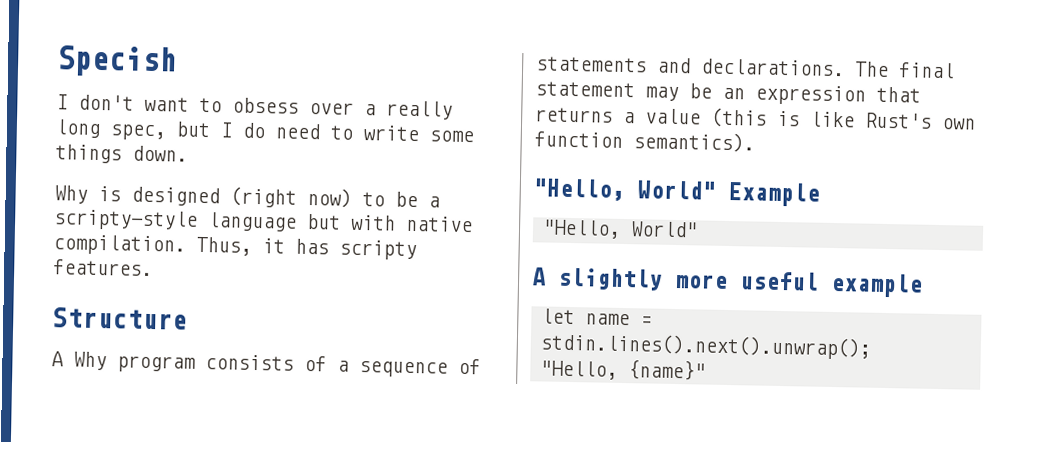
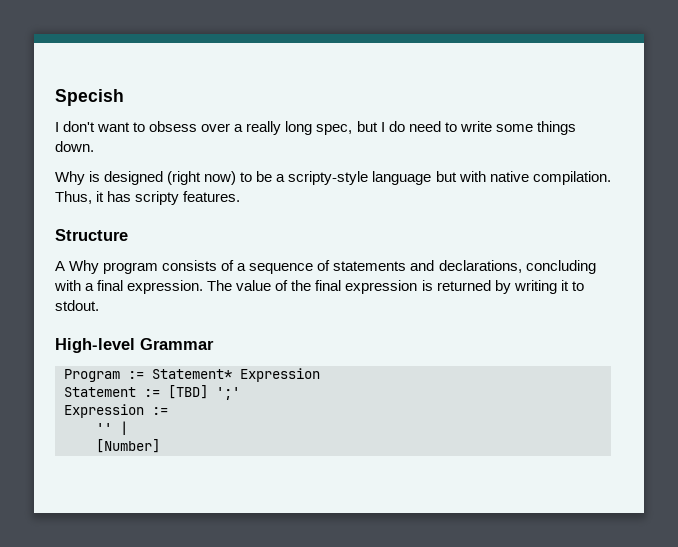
[701,58,955,79] [535,81,921,106] [535,107,976,130] [534,131,755,153] [533,178,820,207] [541,219,698,239] [531,267,923,298] [540,308,652,326] [539,332,872,360] [539,359,706,381] declarations. The final statement may be an expression that returns a value (this is like Rust's own function semantics). // "Hello, World" Example // "Hello, World" // A slightly more useful example // let name = stdin.lines().next().unwrap(); // "Hello, {name}" -> [438,260,596,274] [54,280,584,294] [55,300,99,311] [55,338,214,353] [64,368,320,382] [64,385,240,400] [64,404,168,418] [96,421,128,435] [96,439,160,453] declarations, concluding with a final expression. The value of the final expression is returned by writing it to stdout. // High-level Grammar // Program := Statement* Expression // Statement := [TBD] ';' // Expression := // '' | // [Number]

